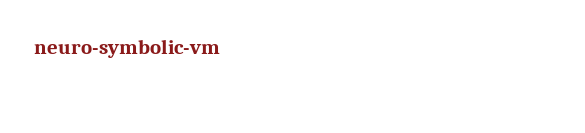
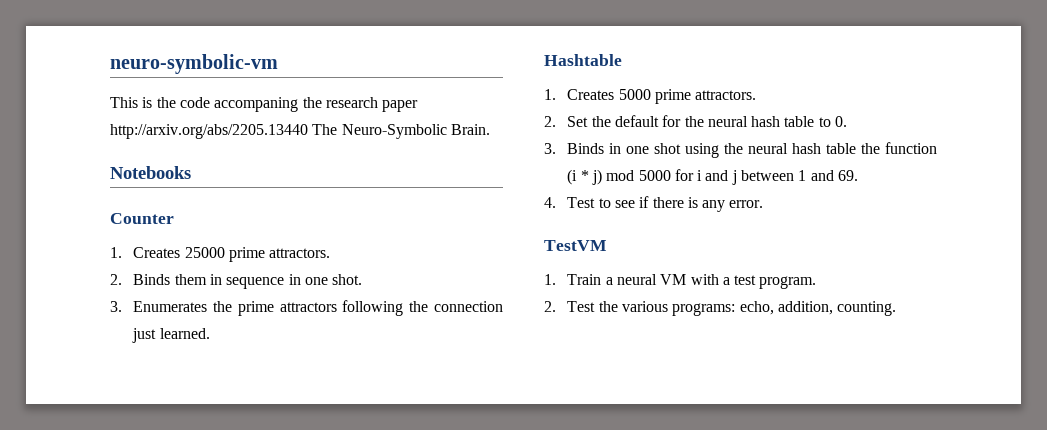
(220, 48) none -> [110,97,419,112] [110,124,490,139] [110,166,191,179] [110,213,174,224] [110,247,331,262] [110,274,363,289] [110,300,503,316] [132,328,210,343] [544,54,622,66] [544,89,757,104] [544,115,848,127] [544,142,937,158] [567,169,859,185] [544,196,764,212] [544,240,607,251] [544,274,817,289] [544,301,897,316] // This is the code accompaning the research paper http://arxiv.org/abs/2205.13440 The Neuro-Symbolic Brain. // Notebooks // Counter // 1. Creates 25000 prime attractors. // 2. Binds them in sequence in one shot. // 3. Enumerates the prime attractors following the connection just learned. // Hashtable // 1. Creates 5000 prime attractors. // 2. Set the default for the neural hash table to 0. // 3. Binds in one shot using the neural hash table the function (i * j) mod 5000 for i and j between 1 and 69. // 4. Test to see if there is any error. // TestVM // 1. Train a neural VM with a test program. // 2. Test the various programs: echo, addition, counting.

